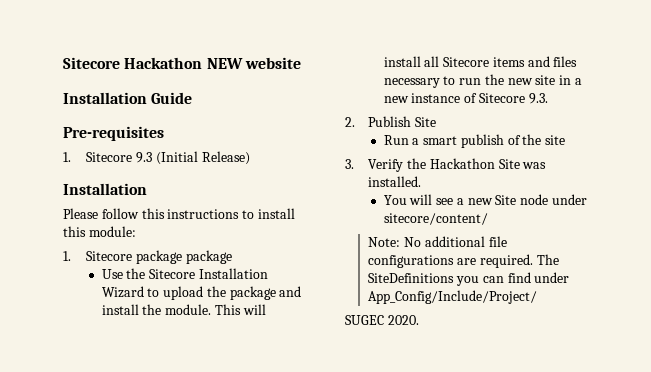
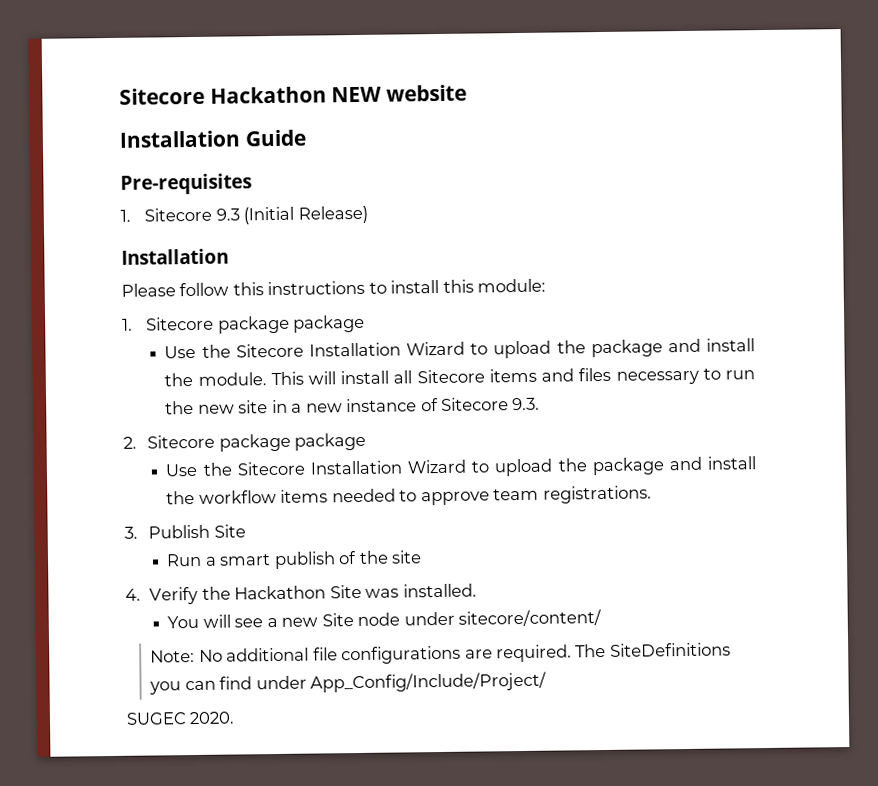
(355, 122) none -> [147,432,367,452] [165,456,757,477] [166,485,652,506] [124,526,138,539] Sitecore package package // Use the Sitecore Installation Wizard to upload the package and install the workflow items needed to approve team registrations. // 3.
[345,159,354,169] 3. -> [125,588,141,601] 4.

